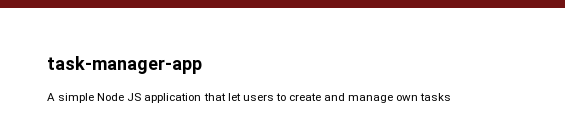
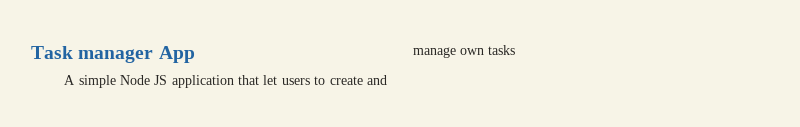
[47,56,202,74] task-manager-app -> [31,46,195,63] Task manager App

